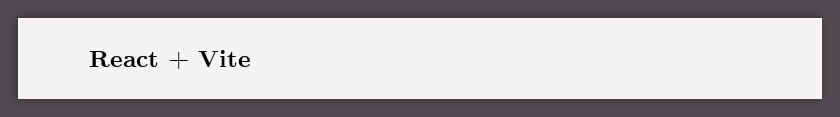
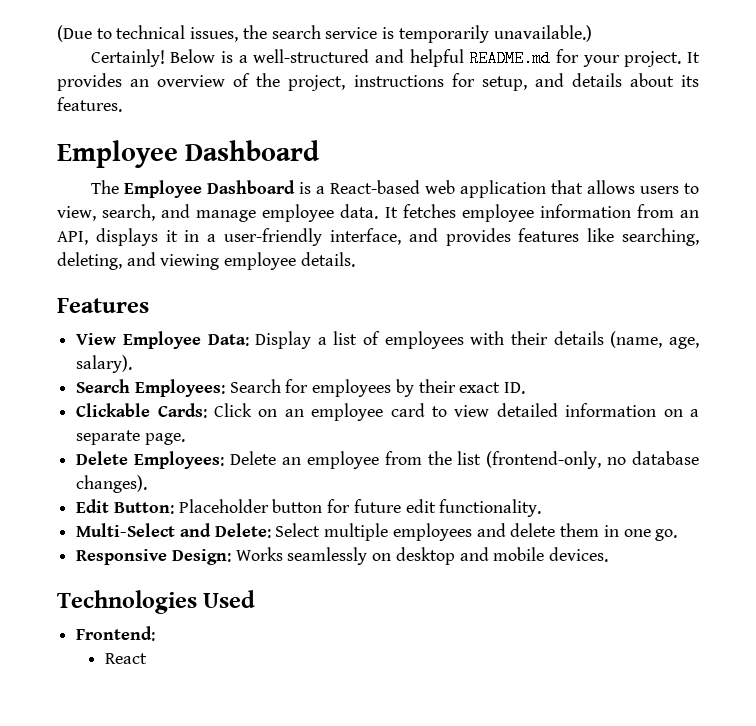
[89,50,251,69] React + Vite -> [57,25,592,43] [90,49,700,67] [57,73,699,91] [57,97,122,112] [57,140,321,168] [90,180,699,198] [57,204,699,222] [57,228,699,246] [57,252,355,270] [57,298,149,313] [76,331,699,349] [76,355,133,373] [76,379,526,397] [76,403,699,421] [76,430,185,445] [76,451,699,469] [76,475,148,493] [76,499,542,517] [76,523,678,541] [76,547,609,565] [57,590,256,614] [76,626,156,641] [104,653,147,664] (Due to technical issues, the search service is temporarily unavailable.) // Certainly! Below is a well-structured and helpful README.md for your project. It provides an overview of the project, instructions for setup, and details about its features. // Employee Dashboard // The Employee Dashboard is a React-based web application that allows users to view, search, and manage employee data. It fetches employee information from an API, displays it in a user-friendly interface, and provides features like searching, deleting, and viewing employee details. // Features // View Employee Data: Display a list of employees with their details (name, age, salary). // Search Employees: Search for employees by their exact ID. // Clickable Cards: Click on an employee card to view detailed information on a separate page. // Delete Employees: Delete an employee from the list (frontend-only, no database changes). // Edit Button: Placeholder button for future edit functionality. // Multi-Select and Delete: Select multiple employees and delete them in one go. // Responsive Design: Works seamlessly on desktop and mobile devices. // Technologies Used // Frontend: // React

